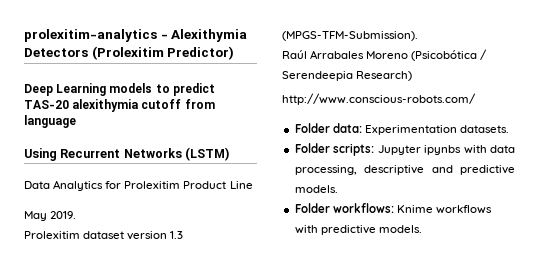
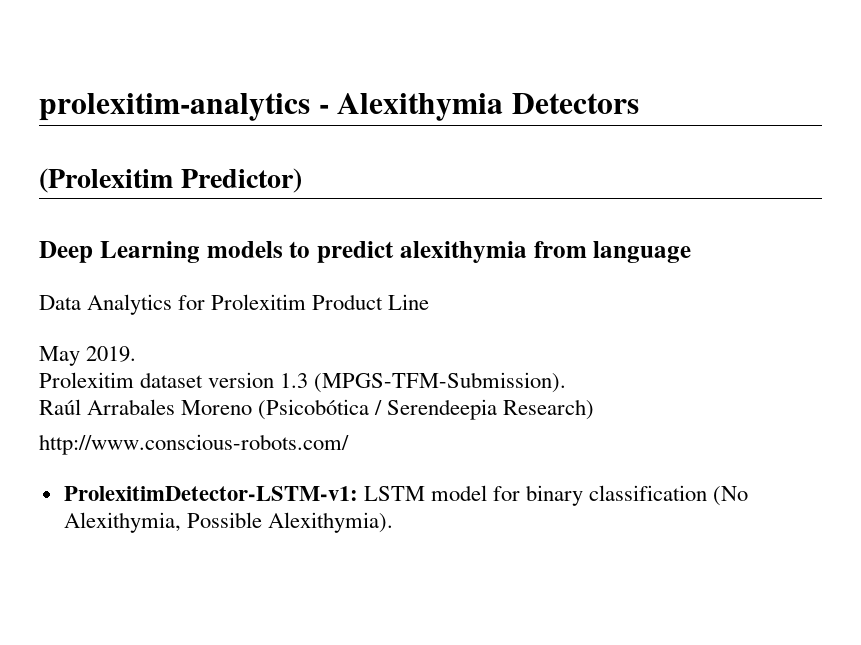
(88, 52) none -> (639, 103) //
[24,99,182,112] TAS-20 alexithymia cutoff -> [399,241,527,263] alexithymia
[24,147,231,161] // Using Recurrent Networks (LSTM) -> (692, 252) none
[294,123,509,135] [294,143,515,156] [294,165,515,175] [294,185,338,193] [294,203,492,214] [294,225,422,235] Folder data: Experimentation datasets. // Folder scripts: Jupyter ipynbs with data processing, descriptive and predictive models. // Folder workflows: Knime workflows with predictive models. -> [63,485,749,506] [63,512,393,533] ProlexitimDetector-LSTM-v1: LSTM model for binary classification (No Alexithymia, Possible Alexithymia).

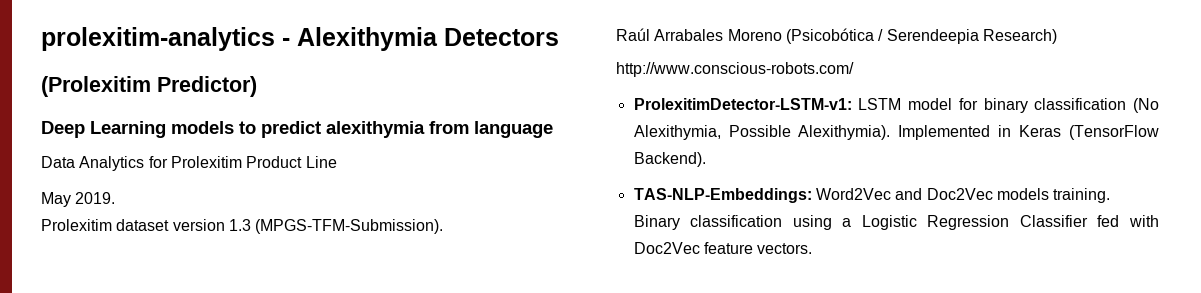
(393, 522) none -> [898,125,1159,140] [633,152,706,167] [633,188,1111,203] [633,215,1159,230] [633,242,813,254] Implemented in Keras (TensorFlow Backend). // TAS-NLP-Embeddings: Word2Vec and Doc2Vec models training. Binary classification using a Logistic Regression Classifier fed with Doc2Vec feature vectors.

